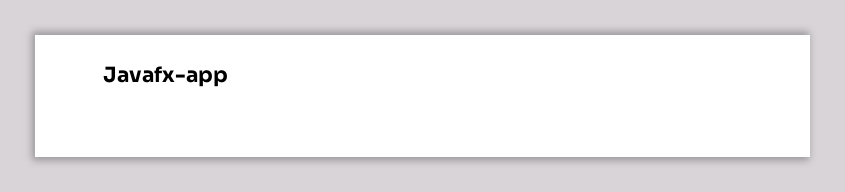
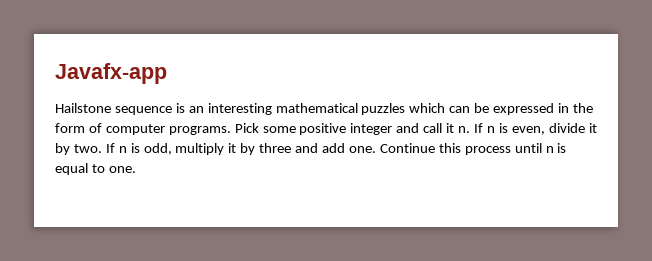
(228, 76) none -> [55,103,593,115] [55,123,597,135] [55,143,567,155] [55,163,136,175] // Hailstone sequence is an interesting mathematical puzzles which can be expressed in the form of computer programs. Pick some positive integer and call it n. If n is even, divide it by two. If n is odd, multiply it by three and add one. Continue this process until n is equal to one.

